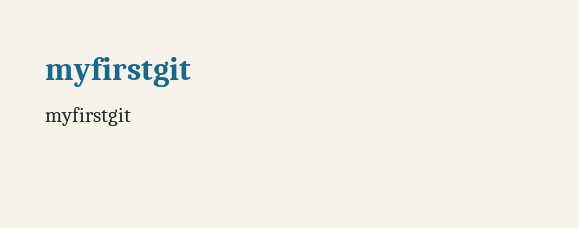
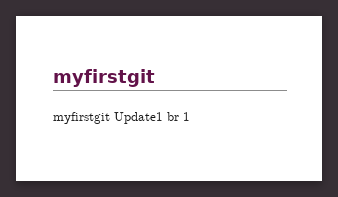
(131, 116) none -> [114,112,190,124] Update1 br 1

